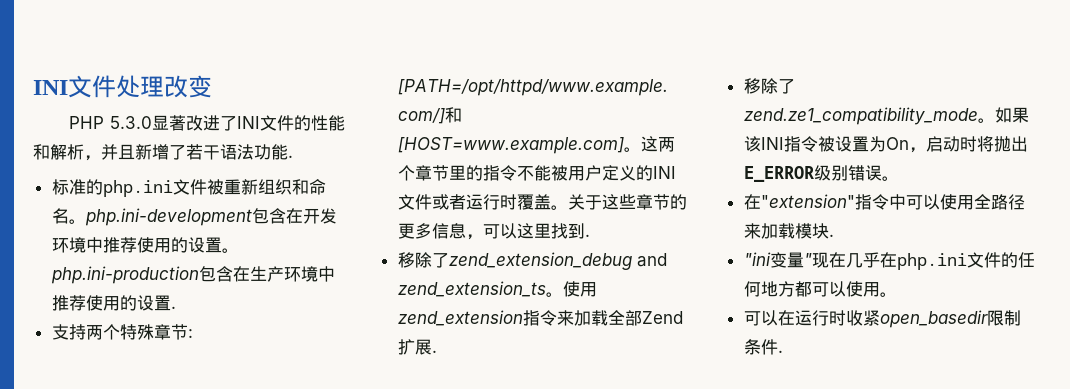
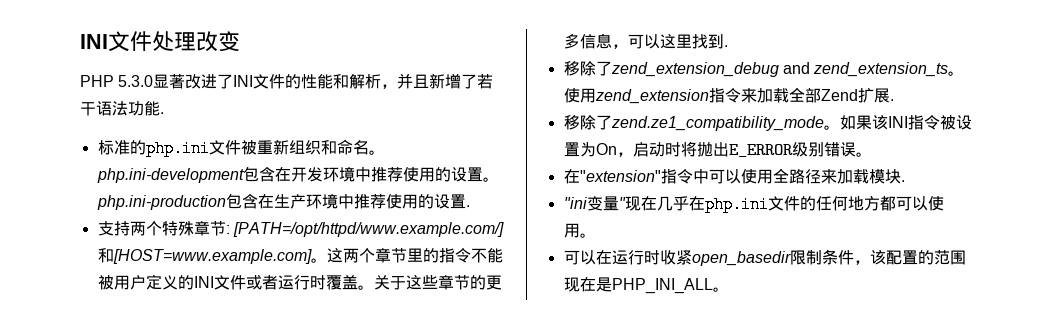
[777,350,783,353] . -> [853,250,966,265] [563,277,729,294] ，该配置的范围现在是PHP_INI_ALL。

